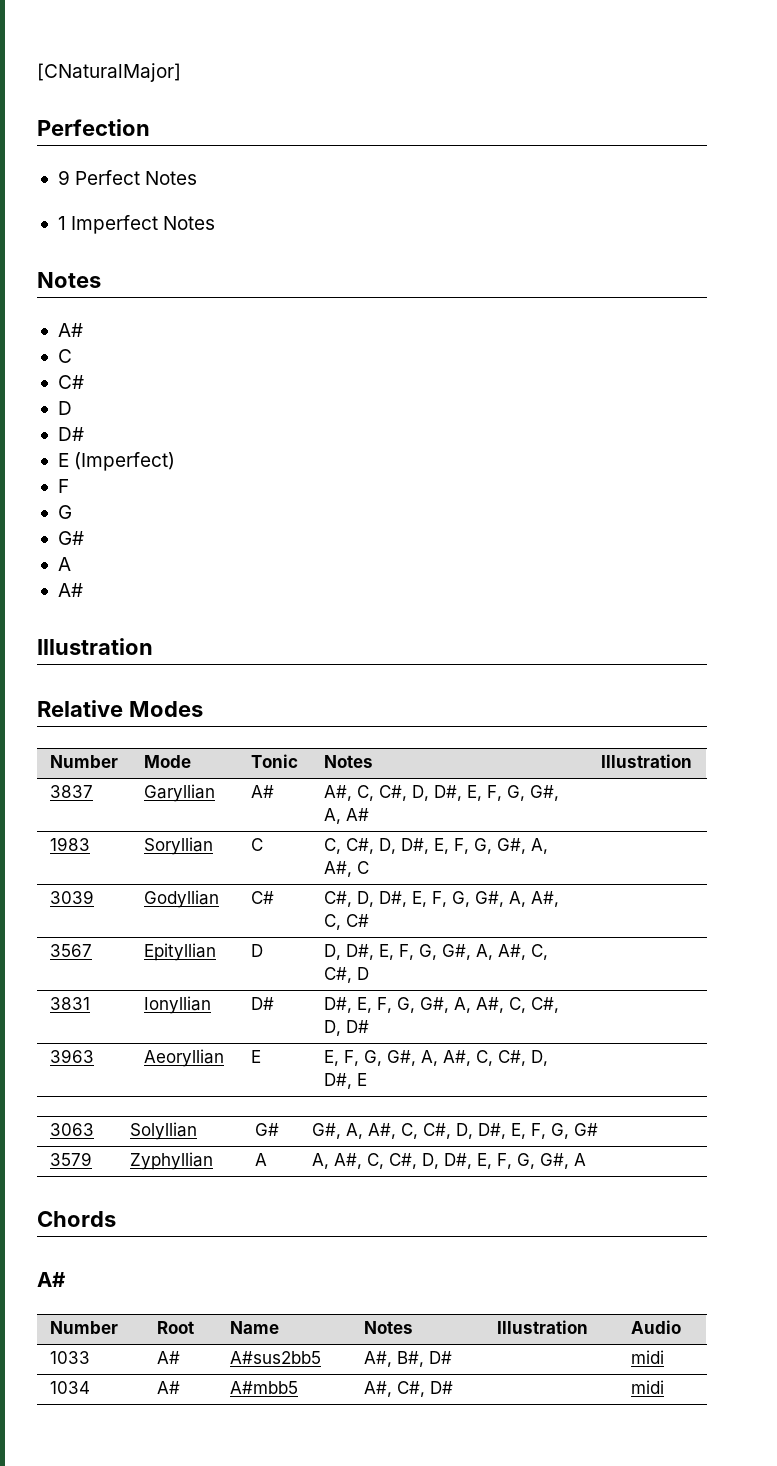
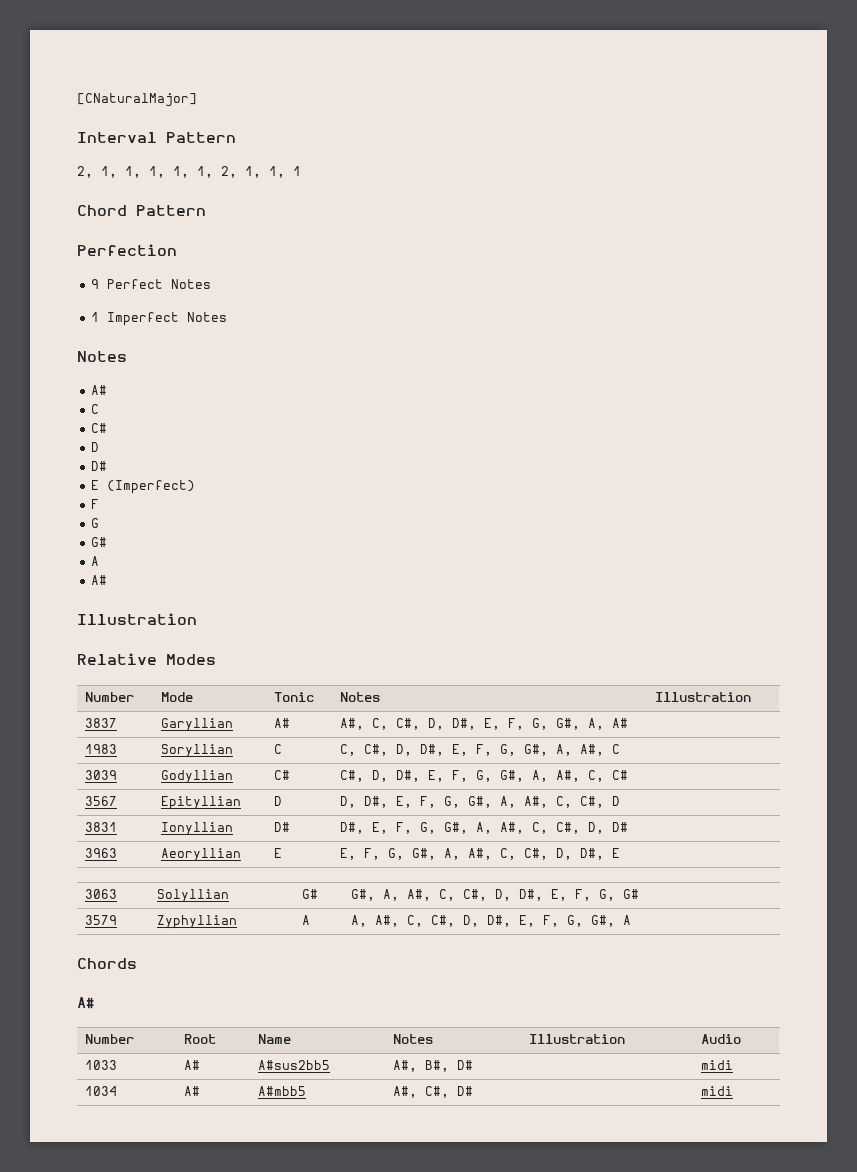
(181, 72) none -> [77,132,236,143] [77,166,301,178] [77,205,206,216] // Interval Pattern // 2, 1, 1, 1, 1, 1, 2, 1, 1, 1 // Chord Pattern

